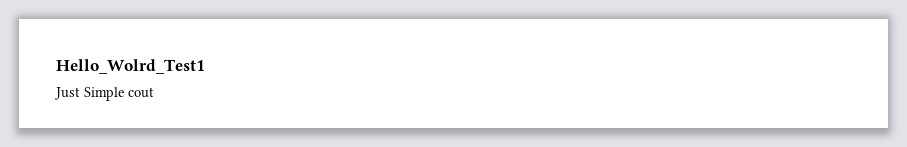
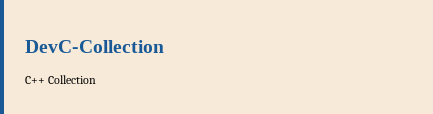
[56,59,205,74] [55,87,154,101] Hello_Wolrd_Test1 // Just Simple cout -> [25,40,164,53] [25,75,97,84] DevC-Collection // C++ Collection

